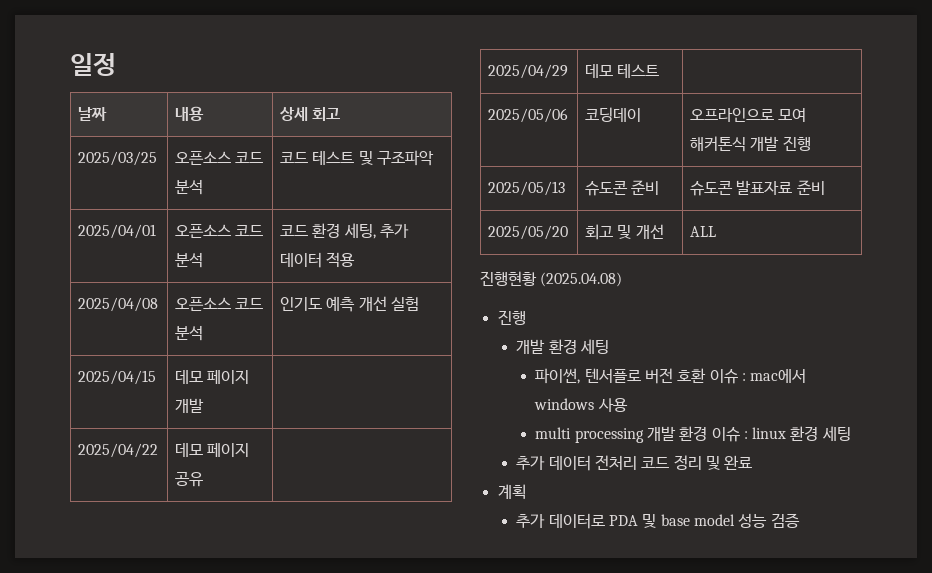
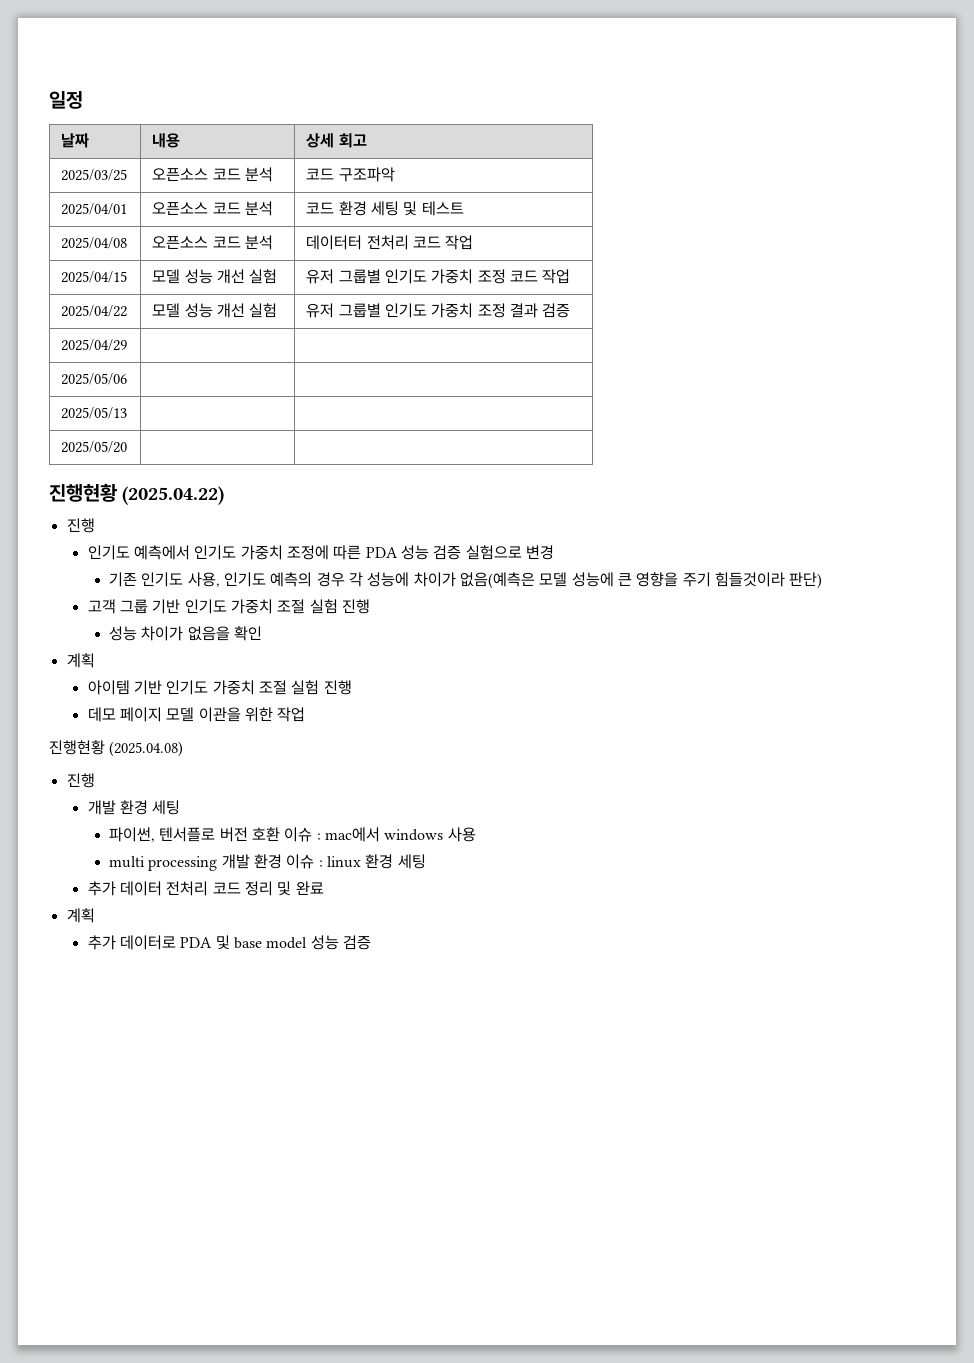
[312,150,373,165] 테스트 및 -> (335, 174) none
[343,223,410,239] [280,252,356,268] 세팅, 추가 데이터 적용 -> [370,201,464,216] 세팅 및 테스트
[280,296,420,312] [78,370,157,385] [175,370,250,384] [175,398,205,413] [78,443,159,458] [175,443,250,457] [175,472,204,487] 인기도 예측 개선 실험 // 2025/04/15 | 데모 페이지 개발 | // 2025/04/22 | 데모 페이지 공유 | -> [306,235,474,250] [61,271,128,283] [152,269,278,284] [306,269,571,284] [61,305,128,317] [152,303,278,318] [306,303,571,318] 데이터터 전처리 코드 작업 // 2025/04/15 | 모델 성능 개선 실험 | 유저 그룹별 인기도 가중치 조정 코드 작업 // 2025/04/22 | 모델 성능 개선 실험 | 유저 그룹별 인기도 가중치 조정 결과 검증
[585,63,660,78] 데모 테스트 -> (128, 345) none
[585,107,642,122] [690,108,807,122] [690,136,811,152] [488,181,566,196] [585,180,660,196] [690,180,825,196] [488,225,569,240] [585,224,664,240] [690,226,717,237] 코딩데이 | 오프라인으로 모여 해커톤식 개발 진행 // 2025/05/13 | 슈도콘 준비 | 슈도콘 발표자료 준비 // 2025/05/20 | 회고 및 개선 | ALL -> [61,407,128,419] [61,441,128,453] [49,483,225,505] [66,518,95,533] [87,545,555,560] [109,572,823,589] [87,599,371,614] [109,626,262,641] [66,653,95,668] [87,680,352,695] [87,707,306,722] | // 2025/05/13 | | // 2025/05/20 | | // 진행현황 (2025.04.22) // 진행 // 인기도 예측에서 인기도 가중치 조정에 따른 PDA 성능 검증 실험으로 변경 // 기존 인기도 사용, 인기도 예측의 경우 각 성능에 차이가 없음(예측은 모델 성능에 큰 영향을 주기 힘들것이라 판단) // 고객 그룹 기반 인기도 가중치 조절 실험 진행 // 성능 차이가 없음을 확인 // 계획 // 아이템 기반 인기도 가중치 조절 실험 진행 // 데모 페이지 모델 이관을 위한 작업

